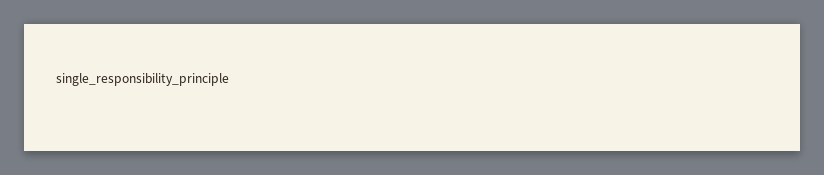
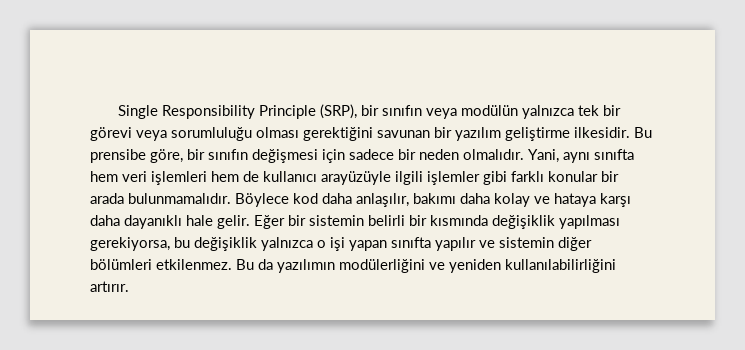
[56,73,229,86] single_responsibility_principle -> [117,104,621,119] [90,127,652,141] [90,149,634,163] [90,171,619,185] [90,193,631,207] [90,215,620,229] [90,237,592,251] [90,259,616,273] [90,281,129,292] Single Responsibility Principle (SRP), bir sınıfın veya modülün yalnızca tek bir görevi veya sorumluluğu olması gerektiğini savunan bir yazılım geliştirme ilkesidir. Bu prensibe göre, bir sınıfın değişmesi için sadece bir neden olmalıdır. Yani, aynı sınıfta hem veri işlemleri hem de kullanıcı arayüzüyle ilgili işlemler gibi farklı konular bir arada bulunmamalıdır. Böylece kod daha anlaşılır, bakımı daha kolay ve hataya karşı daha dayanıklı hale gelir. Eğer bir sistemin belirli bir kısmında değişiklik yapılması gerekiyorsa, bu değişiklik yalnızca o işi yapan sınıfta yapılır ve sistemin diğer bölümleri etkilenmez. Bu da yazılımın modülerliğini ve yeniden kullanılabilirliğini artırır.

